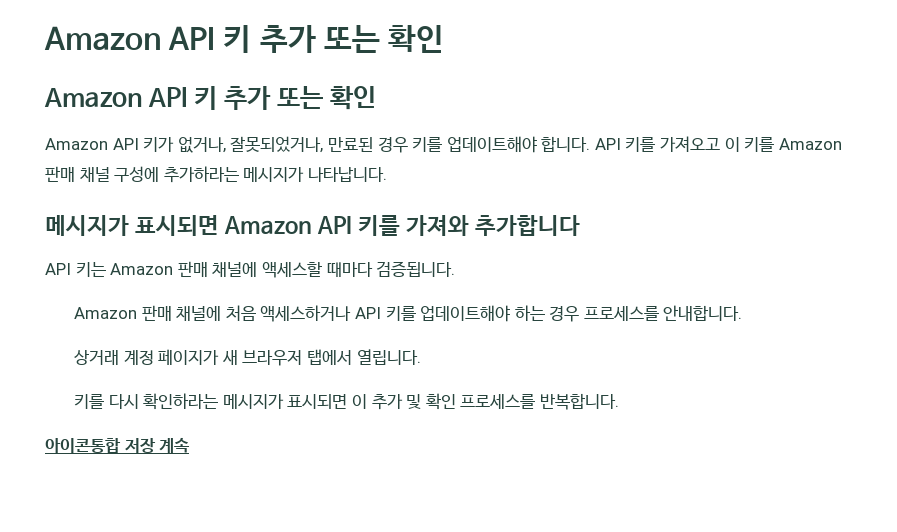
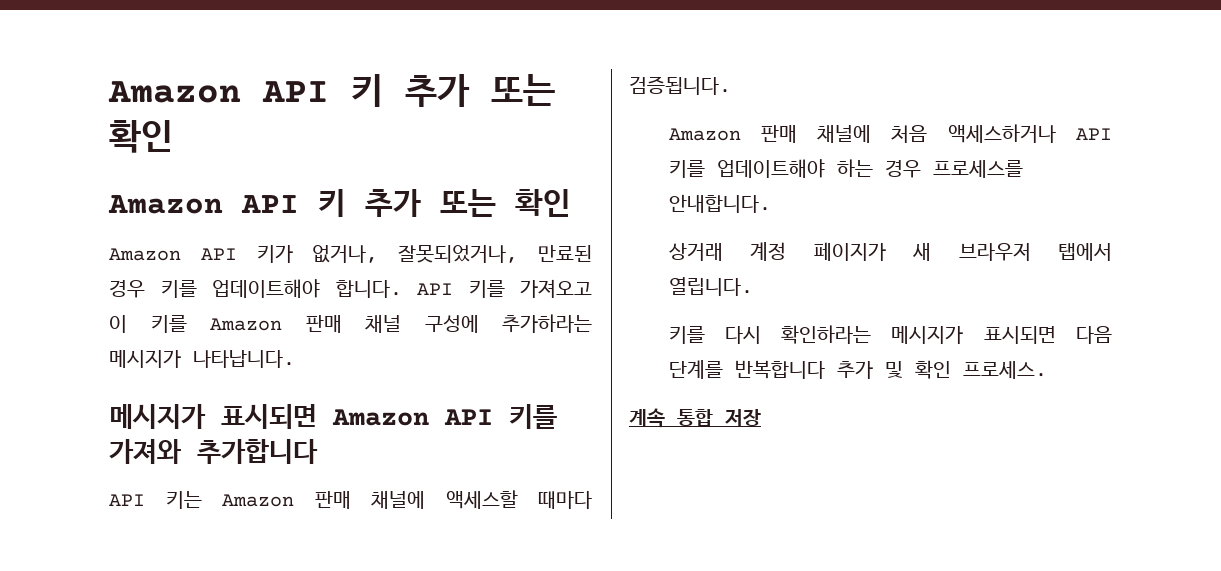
[351,393,619,410] [45,437,191,453] 이 추가 및 확인 프로세스를 반복합니다. // 아이콘통합 저장 계속 -> [1076,326,1112,344] [668,360,1047,379] [629,408,761,428] 다음 단계를 반복합니다 추가 및 확인 프로세스. // 계속 통합 저장

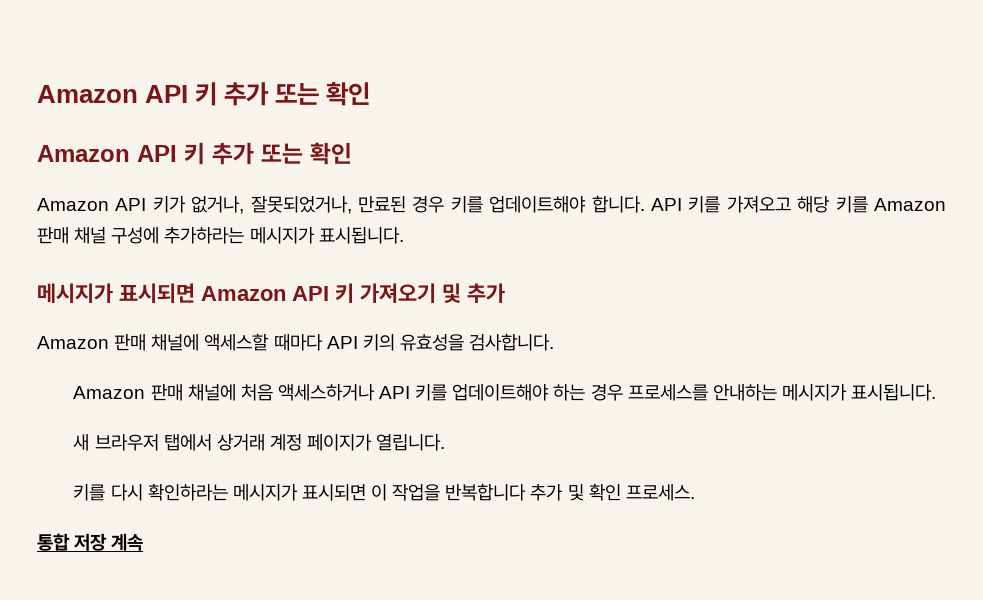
[109,315,127,333] 이 -> [797,196,831,213] 해당
[193,350,295,368] 나타납니다. -> [318,227,404,244] 표시됩니다.
[509,404,557,429] [109,439,318,464] [109,491,202,509] 키를 가져와 추가합니다 // API 키는 -> [335,283,505,303] 키 가져오기 및 추가 //
[629,76,731,95] 검증됩니다. -> [326,333,555,351] API 키의 유효성을 검사합니다.
[668,194,771,213] [668,242,1112,261] 안내합니다. // 상거래 계정 페이지가 새 브라우저 탭에서 -> [712,384,937,401] [73,434,373,451] 안내하는 메시지가 표시됩니다. // 새 브라우저 탭에서 상거래 계정 페이지가
[1076,326,1112,344] [668,360,723,379] 다음 단계를 -> [371,484,441,501] 이 작업을
[629,408,665,428] 계속 -> (695, 492) none
(761, 417) none -> [111,533,144,551] 계속

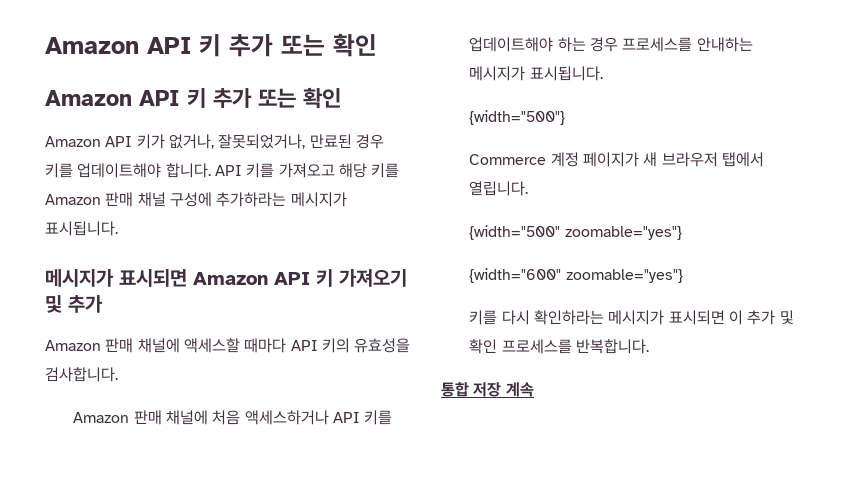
[73,434,446,451] 새 브라우저 탭에서 상거래 계정 페이지가 열립니다. -> [469,110,566,125] [469,152,765,167] [469,181,529,196] [469,225,682,240] [469,268,683,283] {width="500"} // Commerce 계정 페이지가 새 브라우저 탭에서 열립니다. // {width="500" zoomable="yes"} // {width="600" zoomable="yes"}
[392,483,527,501] 작업을 반복합니다 -> (744, 317) none
[625,484,695,501] 프로세스. -> [501,339,650,354] 프로세스를 반복합니다.

